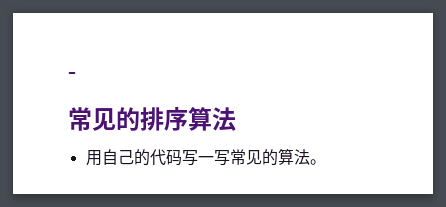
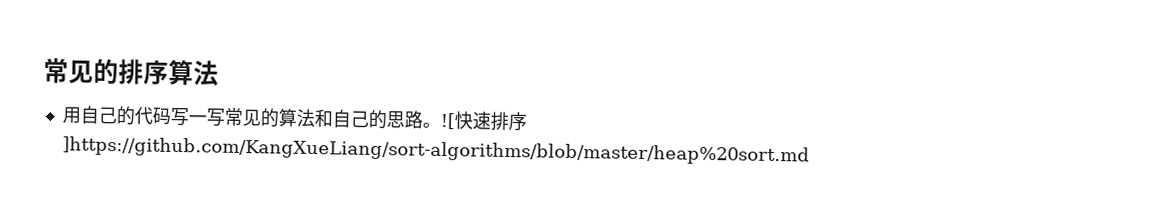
[68,72,76,79] - // -> (43, 70) none
[309,159,326,165] 。 -> [313,109,527,132] [61,136,810,166] 和自己的思路。![快速排序]https://github.com/KangXueLiang/sort-algorithms/blob/master/heap%20sort.md

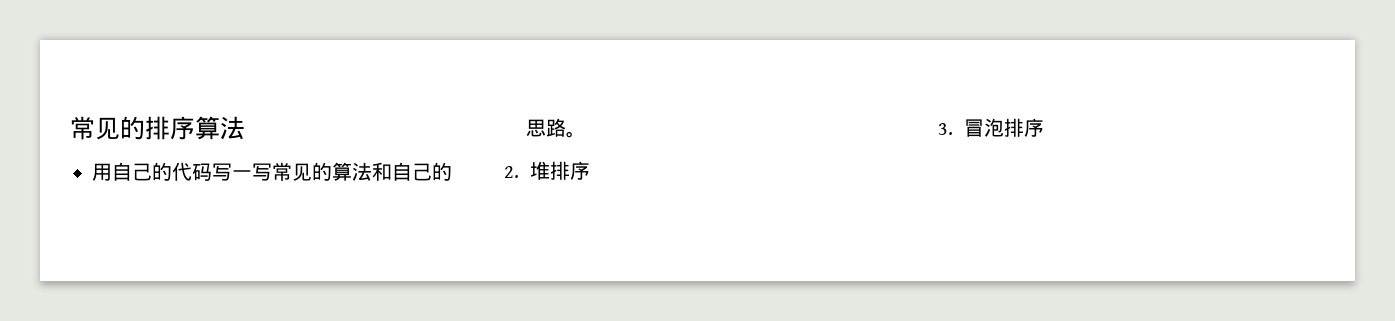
[439,111,527,132] [61,136,810,166] ![快速排序]https://github.com/KangXueLiang/sort-algorithms/blob/master/heap%20sort.md -> [504,161,590,180] [938,118,1044,137] // 2.堆排序 // 3.冒泡排序

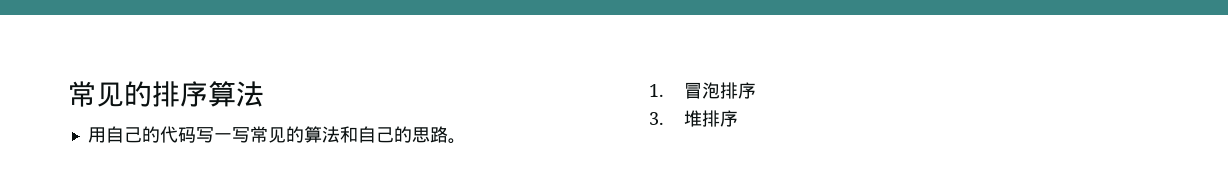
[504,161,550,180] 2.堆 -> [649,82,721,99] 1.冒泡
[963,118,1004,137] 冒泡 -> [684,110,703,127] 堆

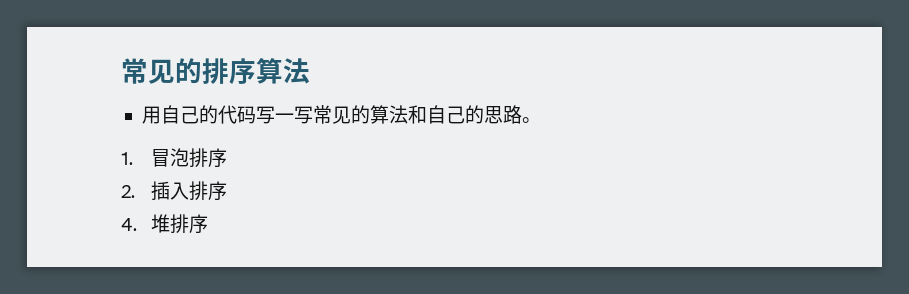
[649,112,664,125] 3. -> [121,181,228,201] [121,218,137,231] 2.插入排序 // 4.

